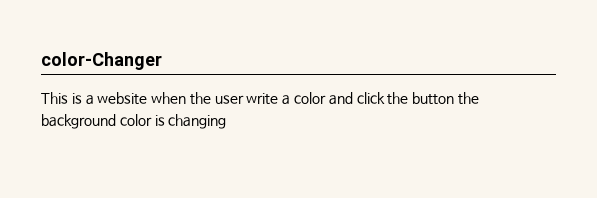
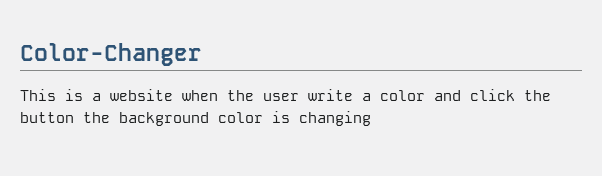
[41,52,162,70] color-Changer -> [20,43,202,66] Color-Changer

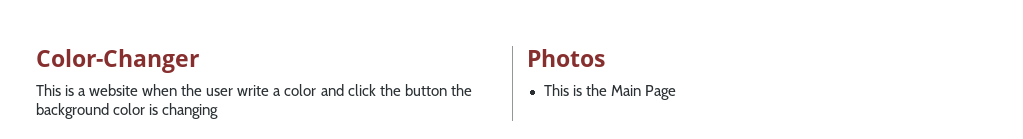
(371, 118) none -> [527,49,605,67] [543,84,676,100] // Photos // This is the Main Page

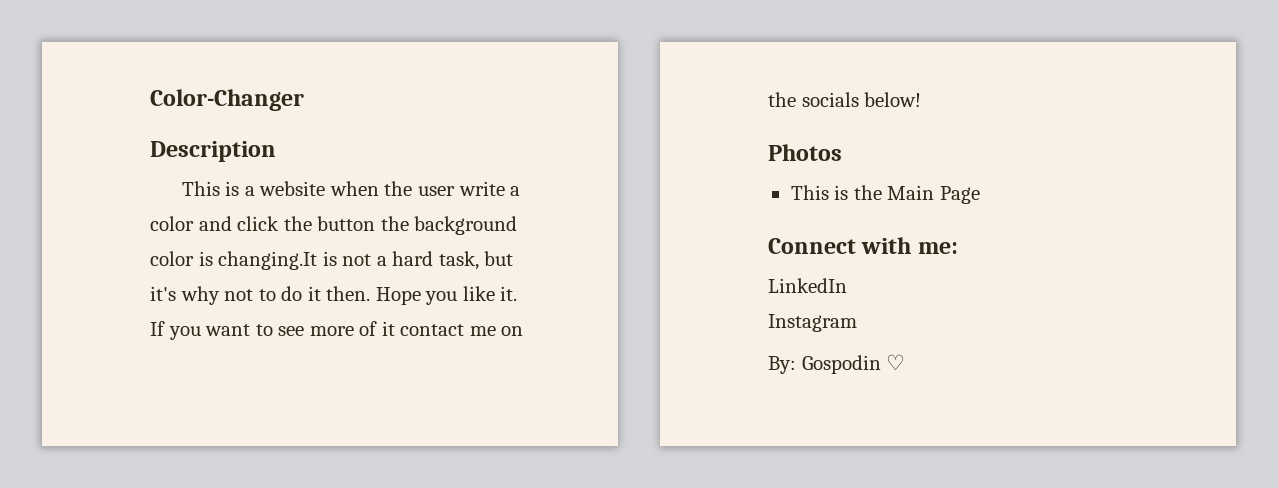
(199, 61) none -> [150,141,276,162] // Description
[162,103,219,119] changing -> [218,251,514,270] [150,286,518,305] [150,321,524,340] [768,92,922,107] changing.It is not a hard task, but it's why not to do it then. Hope you like it. If you want to see more of it contact me on the socials below!
(676, 92) none -> [768,237,958,254] [768,278,847,293] [768,314,857,332] [768,354,906,374] // Connect with me: // LinkedIn // Instagram // By: Gospodin ♡

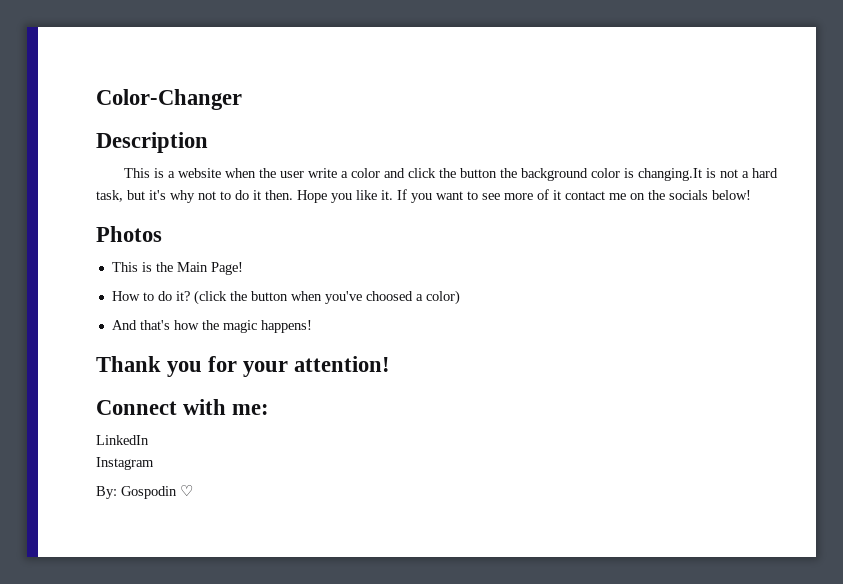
[939,186,980,204] Page -> [210,262,243,275] [111,290,460,305] [111,320,312,333] [96,356,391,377] Page! // How to do it? (click the button when you've choosed a color) // And that's how the magic happens! // Thank you for your attention!

